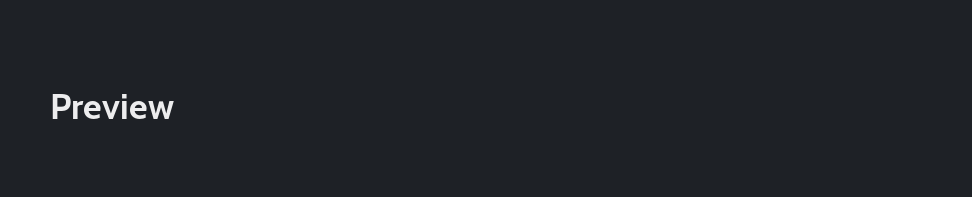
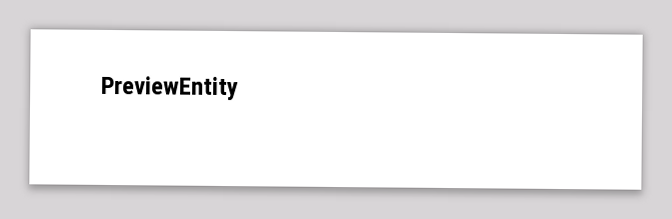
[50,94,174,119] Preview -> [101,75,239,101] PreviewEntity

